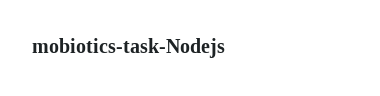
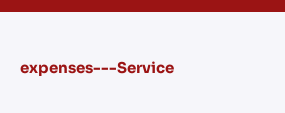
[32,38,225,58] mobiotics-task-Nodejs -> [20,61,174,76] expenses---Service

